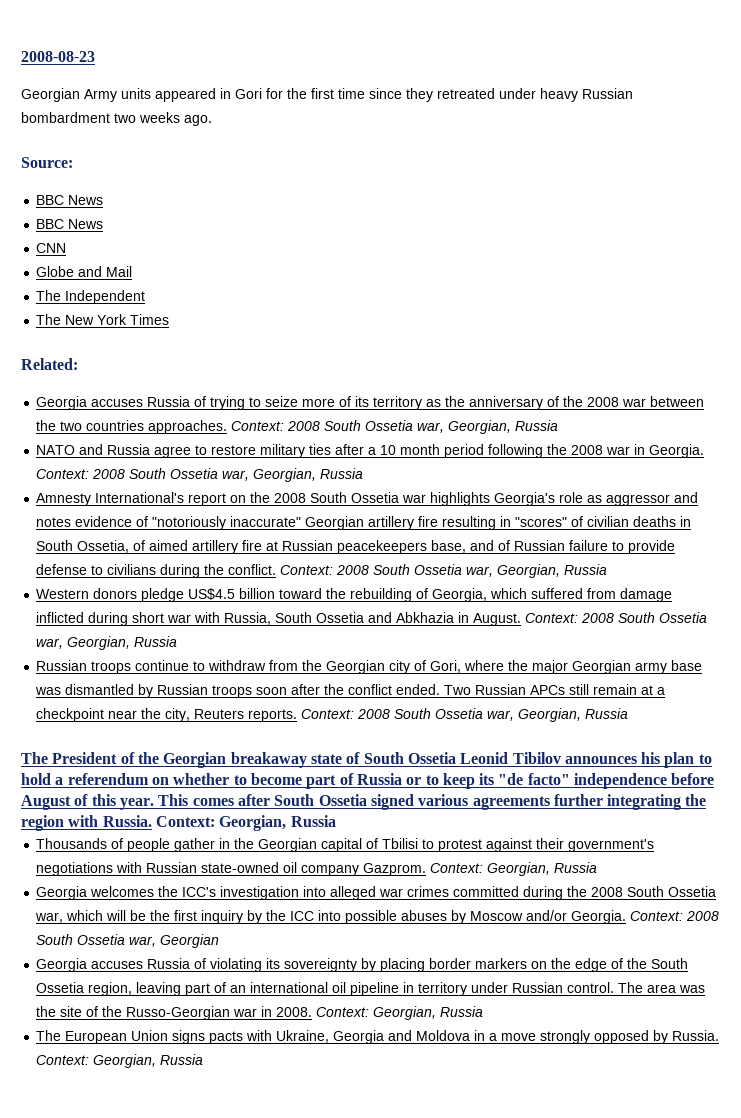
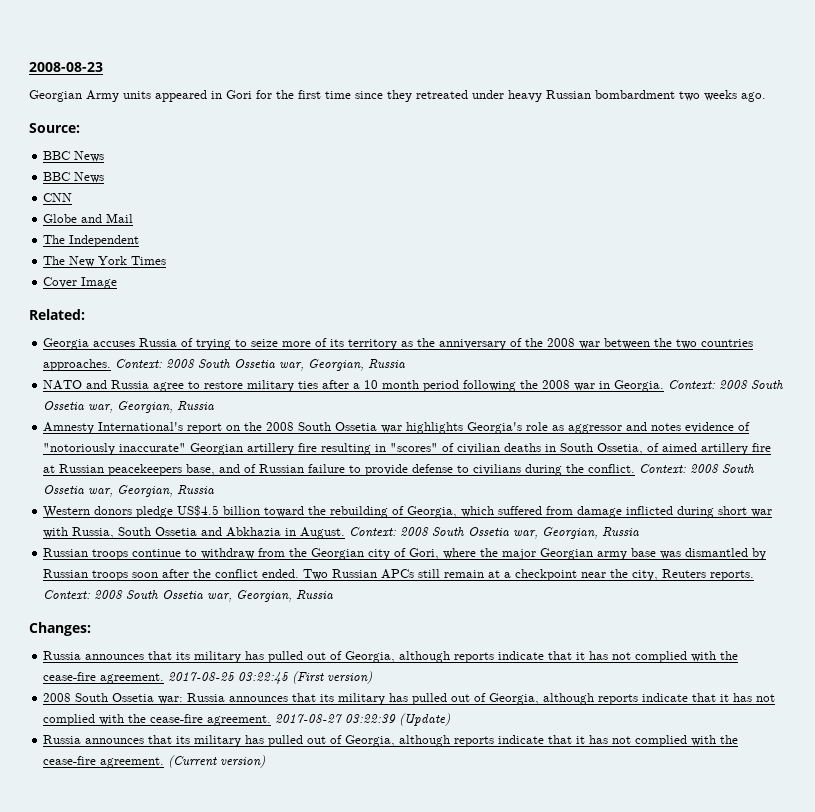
(170, 319) none -> [43,277,118,289] // Cover Image
[21,752,712,768] [21,773,715,789] [21,794,707,810] [21,815,336,831] [36,838,655,852] [36,862,598,876] [36,886,717,900] [35,910,720,924] [36,934,220,948] [36,958,689,972] [36,982,706,996] [36,1006,484,1020] [36,1030,720,1044] [36,1054,204,1068] The President of the Georgian breakaway state of South Ossetia Leonid Tibilov announces his plan to hold a referendum on whether to become part of Russia or to keep its "de facto" independence before August of this year. This comes after South Ossetia signed various agreements further integrating the region with Russia. Context: Georgian, Russia // Thousands of people gather in the Georgian capital of Tbilisi to protest against their government's negotiations with Russian state-owned oil company Gazprom. Context: Georgian, Russia // Georgia welcomes the ICC's investigation into alleged war crimes committed during the 2008 South Ossetia war, which will be the first inquiry by the ICC into possible abuses by Moscow and/or Georgia. Context: 2008 South Ossetia war, Georgian // Georgia accuses Russia of violating its sovereignty by placing border markers on the edge of the South Ossetia region, leaving part of an international oil pipeline in territory under Russian control. The area was the site of the Russo-Georgian war in 2008. Context: Georgian, Russia // The European Union signs pacts with Ukraine, Georgia and Moldova in a move strongly opposed by Russia. Context: Georgian, Russia -> [29,622,91,636] [43,651,739,663] [43,671,373,684] [43,693,776,705] [43,713,451,726] [43,735,739,747] [43,755,266,768] Changes: // Russia announces that its military has pulled out of Georgia, although reports indicate that it has not complied with the cease-fire agreement. 2017-08-25 03:22:45 (First version) // 2008 South Ossetia war: Russia announces that its military has pulled out of Georgia, although reports indicate that it has not complied with the cease-fire agreement. 2017-08-27 03:22:39 (Update) // Russia announces that its military has pulled out of Georgia, although reports indicate that it has not complied with the cease-fire agreement. (Current version)

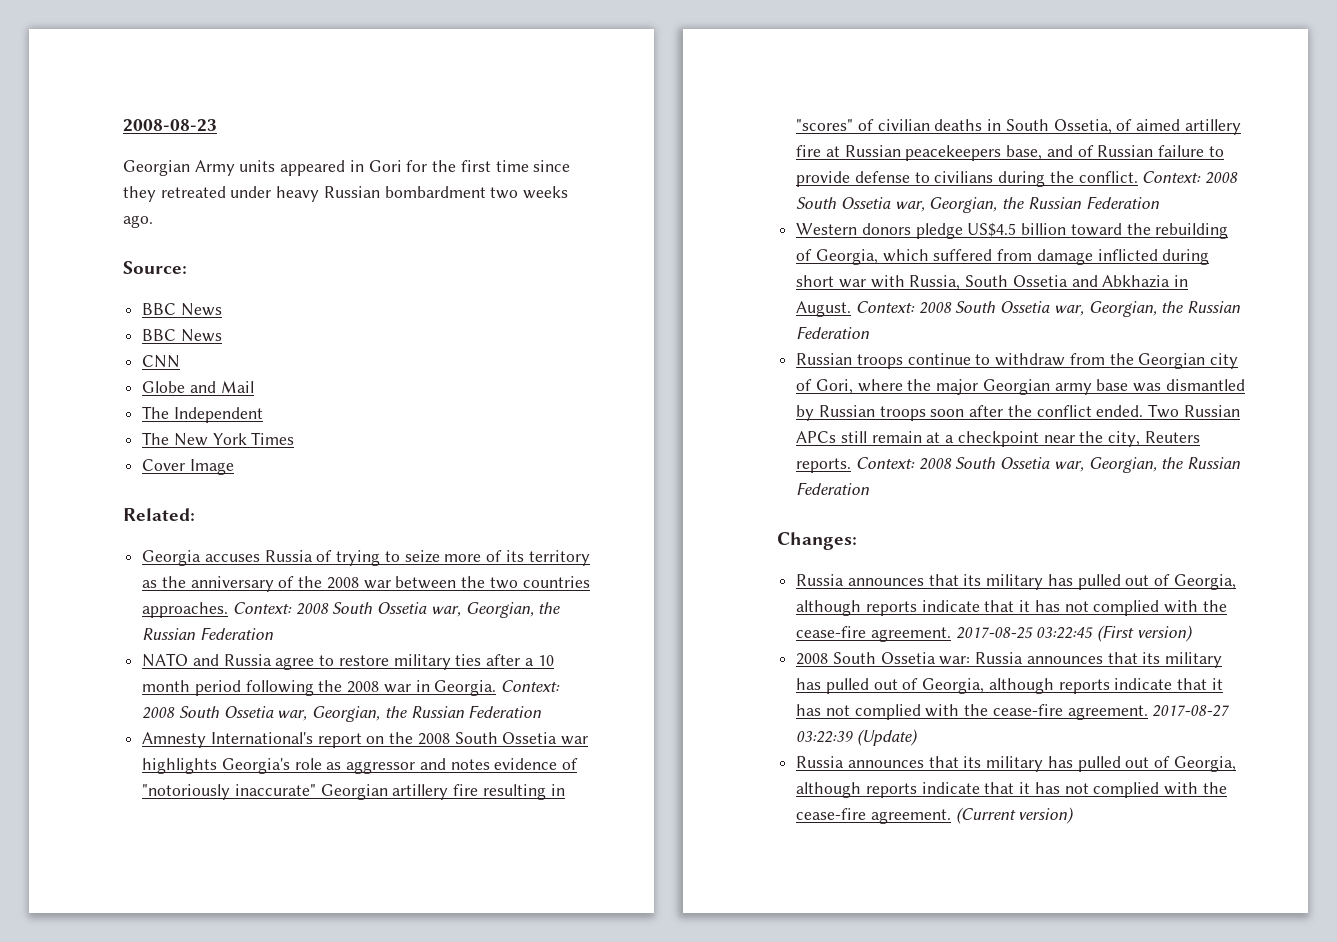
[368,359,406,368] Russia -> [538,602,561,614] [142,627,274,640] the Russian Federation
[177,401,215,410] Russia -> [384,705,543,718] the Russian Federation
[177,485,215,494] Russia -> [1002,196,1160,209] the Russian Federation
[602,527,640,536] Russia -> [1161,301,1242,313] [796,326,871,339] the Russian Federation
[296,590,334,599] Russia -> [1161,457,1242,469] [796,482,871,495] the Russian Federation

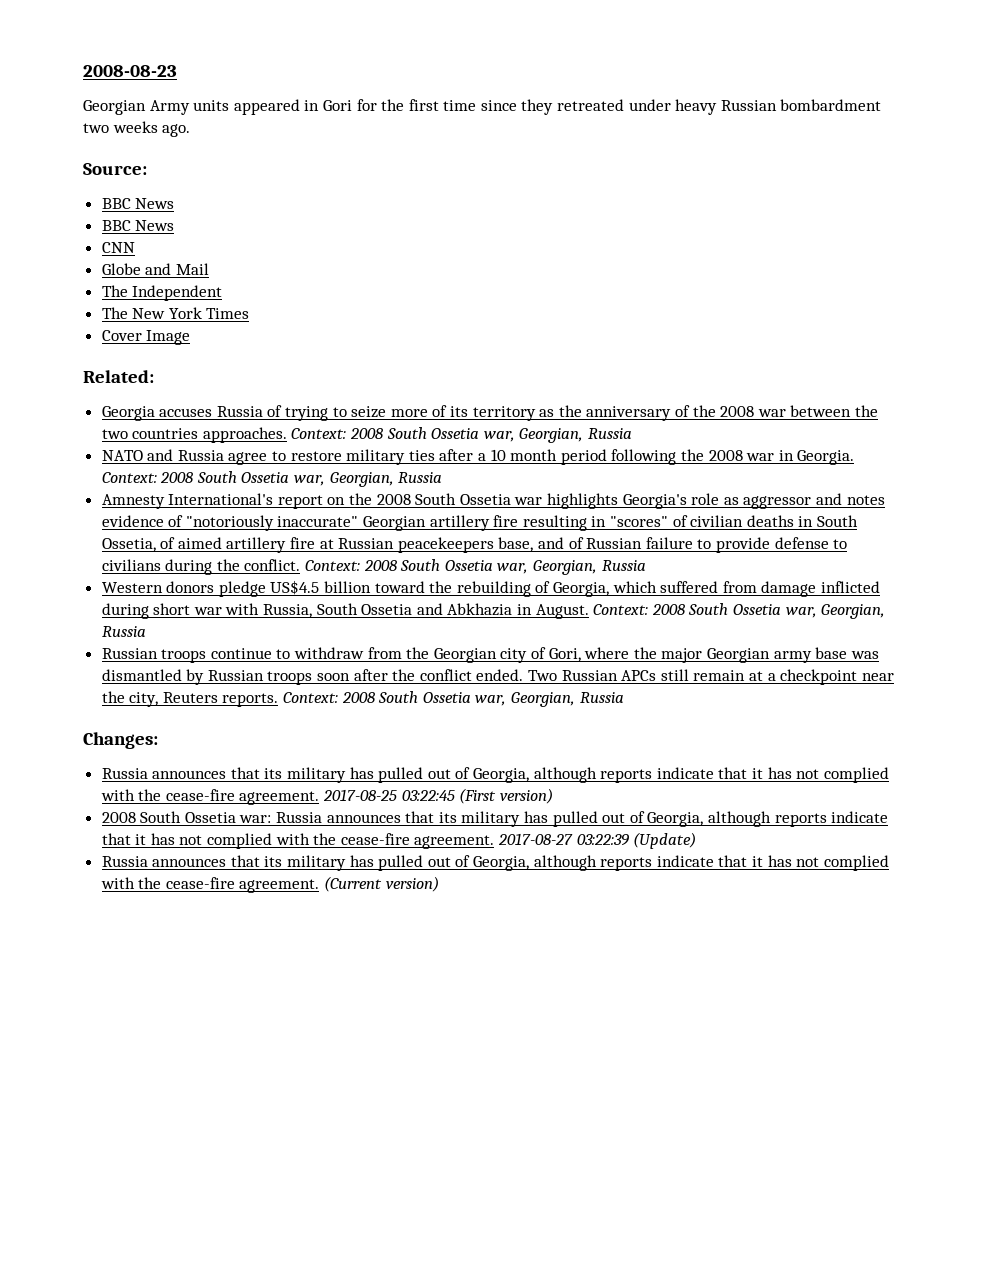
[538,602,561,614] [142,627,274,640] the Russian Federation -> [588,428,633,439] Russia
[384,705,543,718] the Russian Federation -> [398,472,443,483] Russia
[1002,196,1160,209] the Russian Federation -> [601,560,646,571] Russia
[1161,301,1242,313] [796,326,871,339] the Russian Federation -> [101,626,146,637] Russia
[1161,457,1242,469] [796,482,871,495] the Russian Federation -> [579,692,624,703] Russia

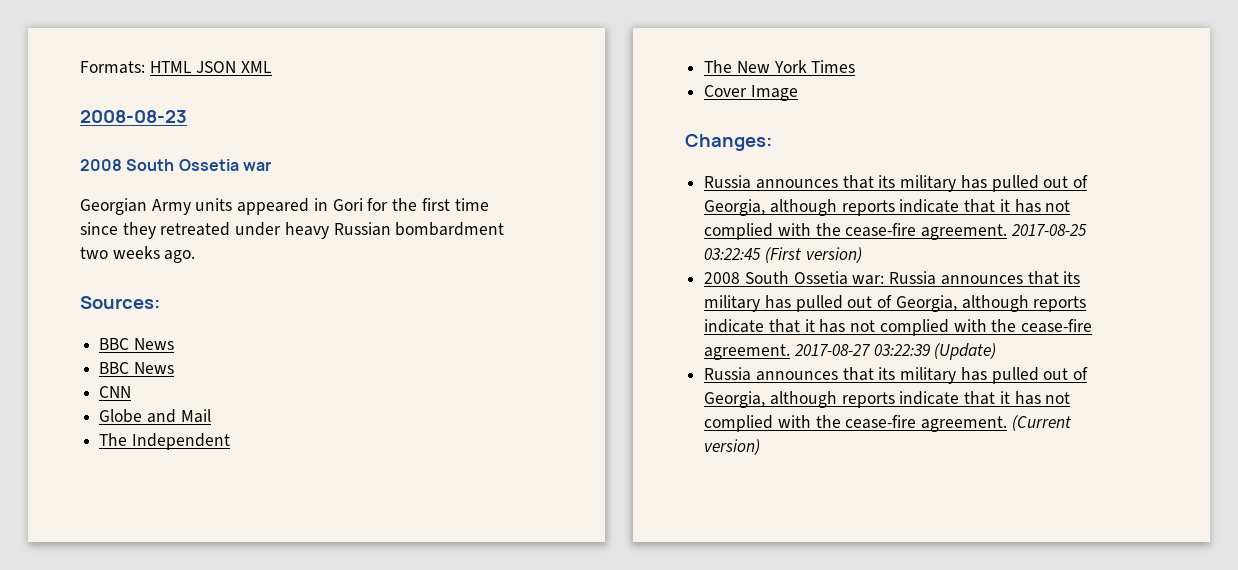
[83,65,177,77] 2008-08-23 -> [80,61,273,74] [80,110,187,123] [80,159,271,171] Formats: HTML JSON XML // 2008-08-23 // 2008 South Ossetia war
[83,163,147,175] Source: -> [80,296,160,309] Sources:
[83,370,154,383] [101,405,878,421] [101,427,633,443] [101,449,855,465] [101,471,443,487] [101,493,885,509] [101,515,858,531] [101,537,848,553] [101,559,646,575] [101,580,880,597] [101,603,886,619] [101,626,146,637] [101,647,879,663] [101,669,894,685] [101,691,624,707] // Related: // Georgia accuses Russia of trying to seize more of its territory as the anniversary of the 2008 war between the two countries approaches. Context: 2008 South Ossetia war, Georgian, Russia // NATO and Russia agree to restore military ties after a 10 month period following the 2008 war in Georgia. Context: 2008 South Ossetia war, Georgian, Russia // Amnesty International's report on the 2008 South Ossetia war highlights Georgia's role as aggressor and notes evidence of "notoriously inaccurate" Georgian artillery fire resulting in "scores" of civilian deaths in South Ossetia, of aimed artillery fire at Russian peacekeepers base, and of Russian failure to provide defense to civilians during the conflict. Context: 2008 South Ossetia war, Georgian, Russia // Western donors pledge US$4.5 billion toward the rebuilding of Georgia, which suffered from damage inflicted during short war with Russia, South Ossetia and Abkhazia in August. Context: 2008 South Ossetia war, Georgian, Russia // Russian troops continue to withdraw from the Georgian city of Gori, where the major Georgian army base was dismantled by Russian troops soon after the conflict ended. Two Russian APCs still remain at a checkpoint near the city, Reuters reports. Context: 2008 South Ossetia war, Georgian, Russia -> (798, 93) none

